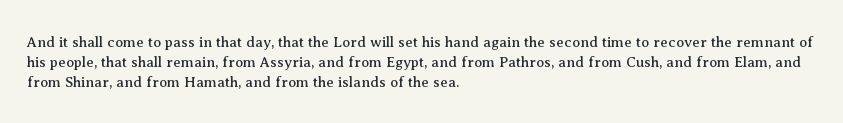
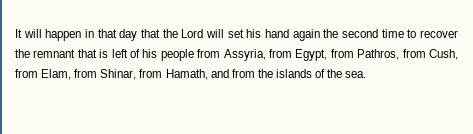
[26,36,195,50] And it shall come to pass -> [15,29,82,41] It will happen
[246,36,274,50] day, -> [119,29,138,41] day
[799,36,814,47] [27,56,218,70] of his people, that shall remain, -> [77,49,194,61] that is left of his people
[318,56,344,67] and -> (266, 55) none
[431,56,457,67] and -> (328, 55) none
[558,56,584,67] and -> (400, 54) none
[666,56,692,67] and -> (458, 54) none
[775,56,801,67] and -> (72, 74) none
[116,76,142,87] and -> (137, 74) none

